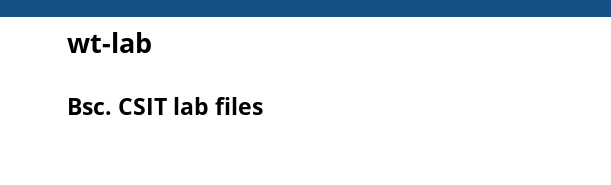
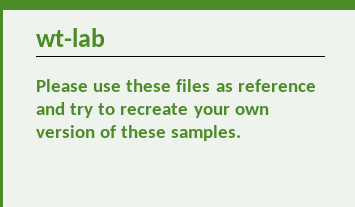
[67,97,264,115] Bsc. CSIT lab files -> [36,79,316,92] [36,102,269,118] [36,125,242,141] Please use these files as reference and try to recreate your own version of these samples.

